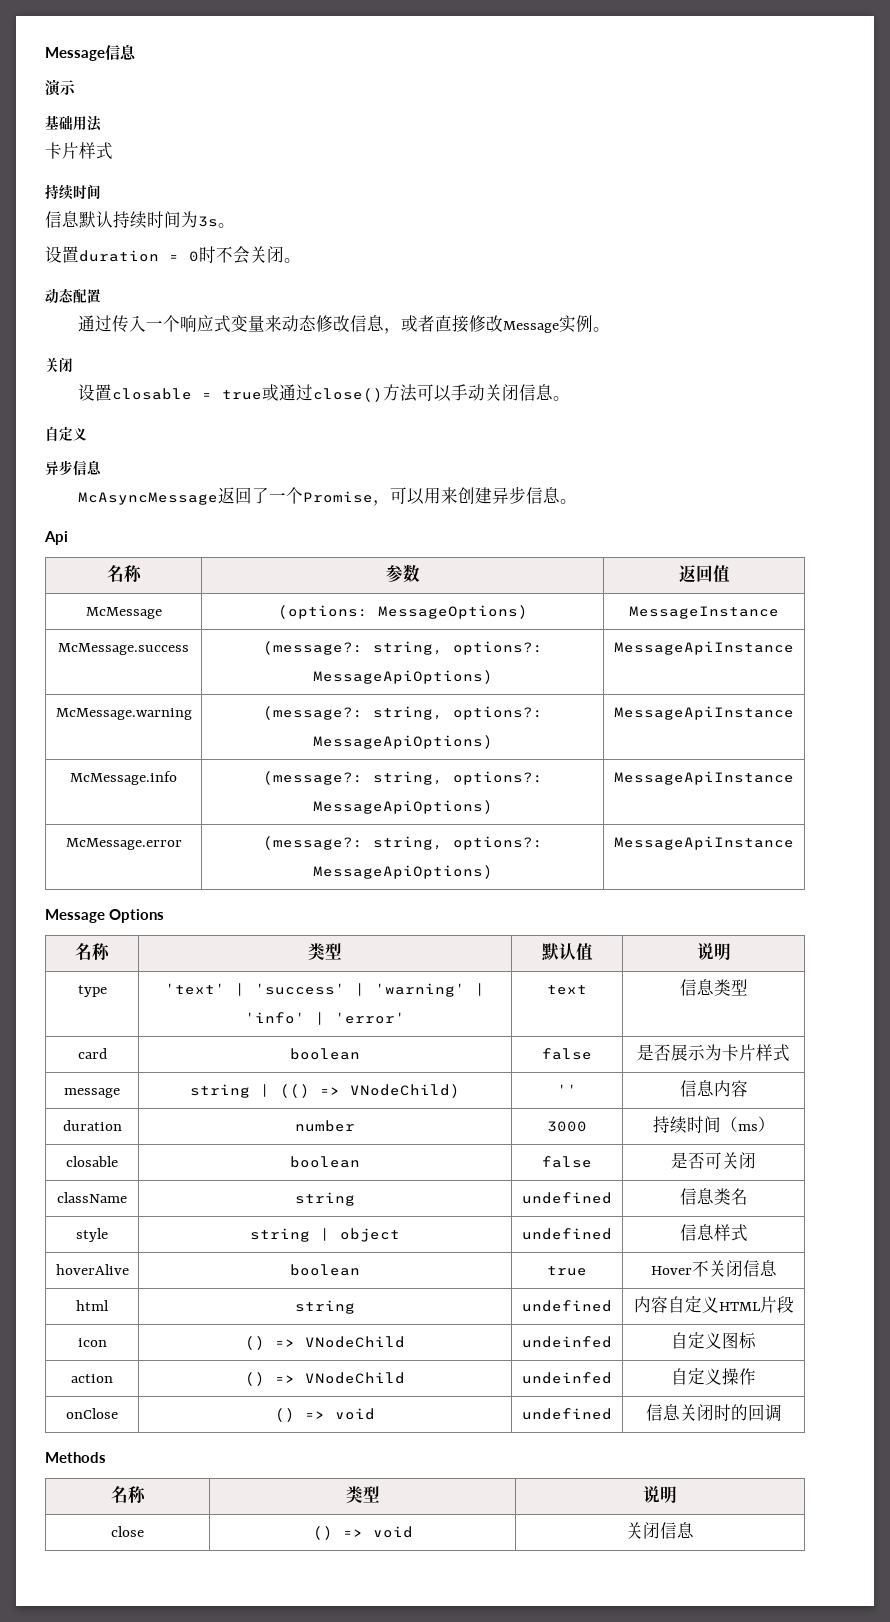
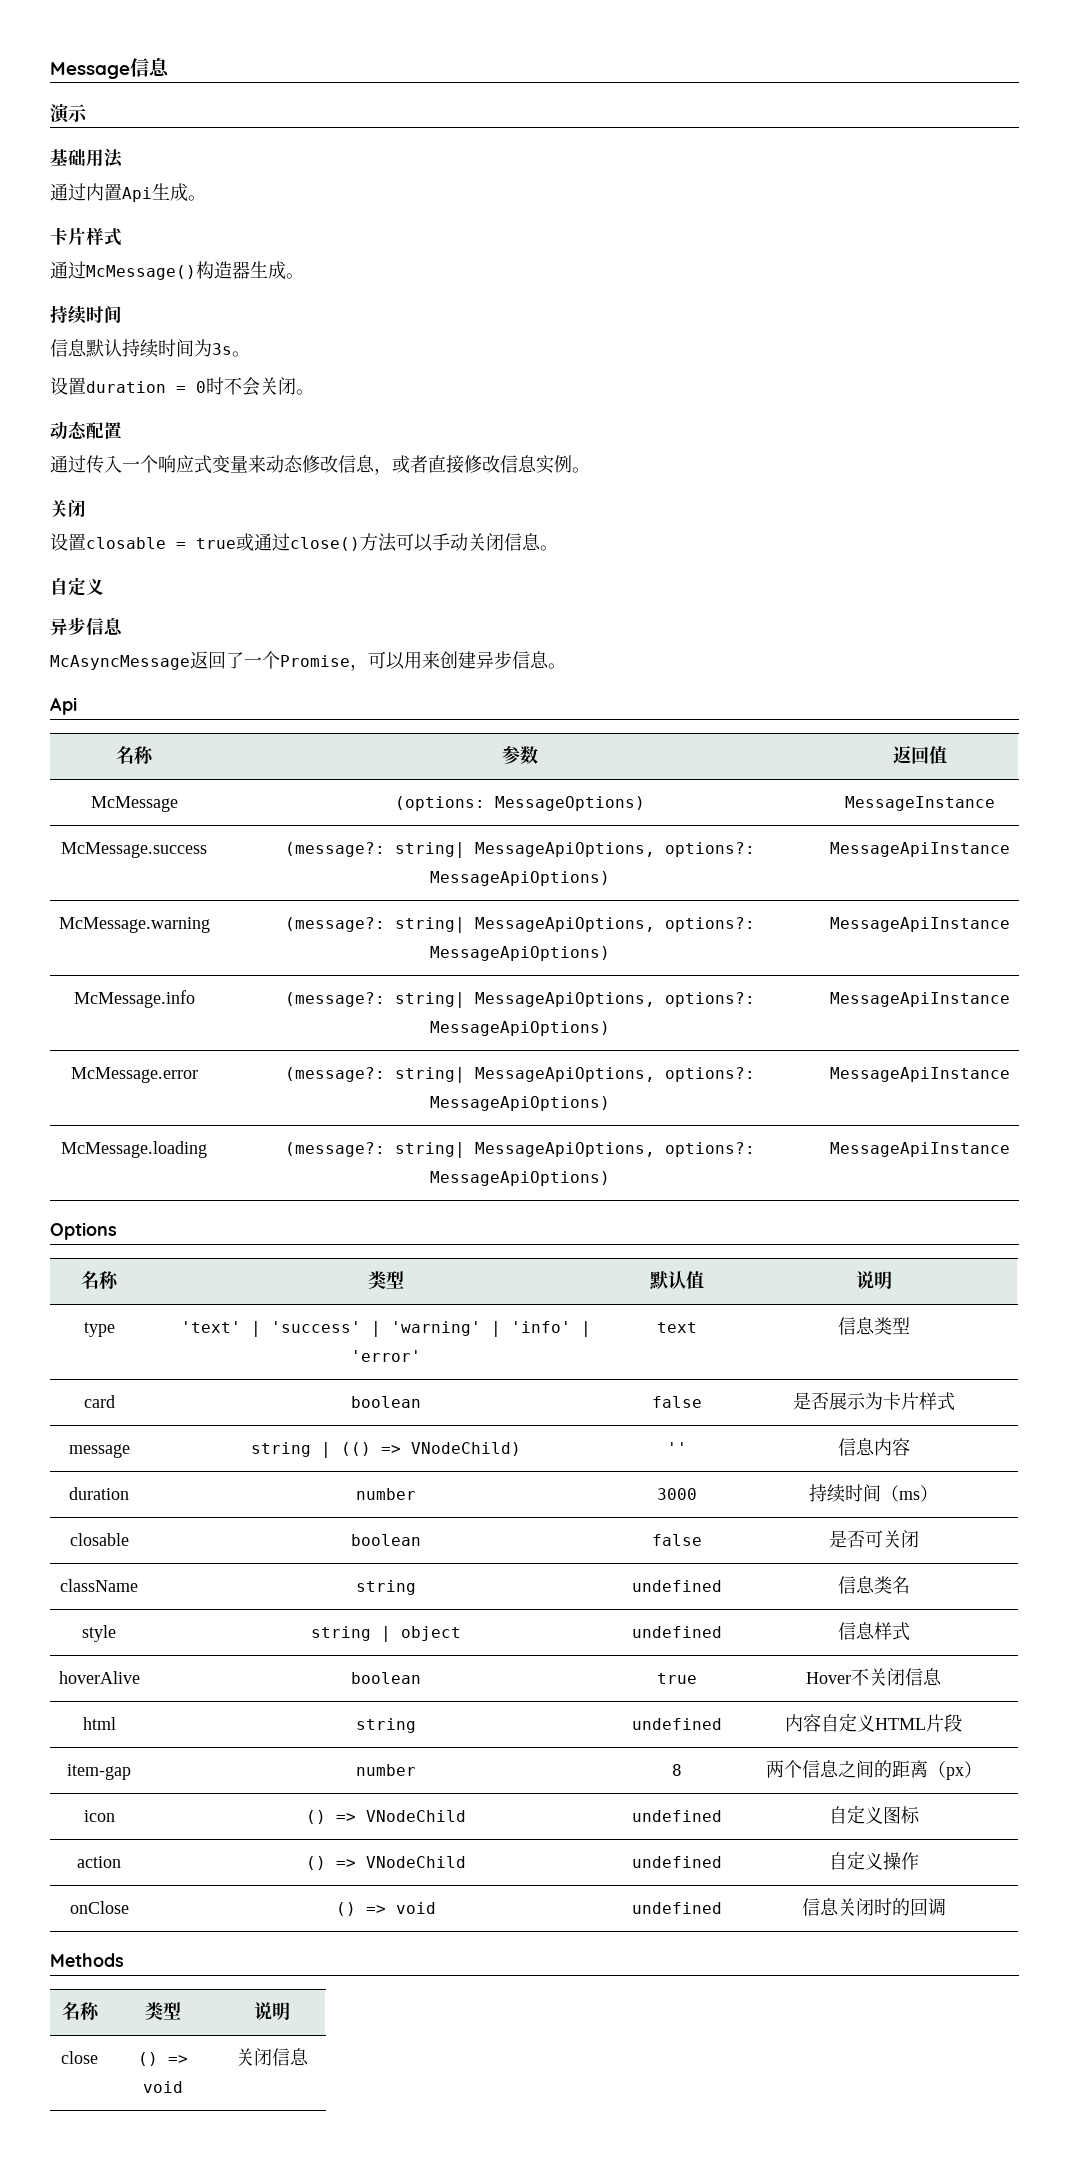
[45,142,113,160] 卡片样式 -> [50,183,206,202] [50,227,122,246] [50,261,304,280] 通过内置Api生成。 // 卡片样式 // 通过McMessage()构造器生成。
[503,321,560,333] Message -> [500,455,537,473] 信息
[372,641,443,655] string, -> [394,842,655,858] string| MessageApiOptions,
[372,706,443,720] string, -> [394,917,655,933] string| MessageApiOptions,
[372,771,443,785] string, -> [394,992,655,1008] string| MessageApiOptions,
[372,836,543,850] [312,865,493,879] [614,836,794,850] [45,909,105,923] string, options?: MessageApiOptions) | MessageApiInstance // Message -> [394,1067,755,1083] [429,1096,610,1111] [830,1067,1010,1082] [60,1141,207,1158] [284,1142,755,1158] [429,1171,610,1186] [830,1142,1010,1157] string| MessageApiOptions, options?: MessageApiOptions) | MessageApiInstance // McMessage.loading | (message?: string| MessageApiOptions, options?: MessageApiOptions) | MessageApiInstance //
(794, 1304) none -> [67,1764,131,1780] [355,1764,416,1776] [671,1764,682,1776] [765,1760,982,1780] // item-gap | number | 8 | 两个信息之间的距离（px）
[522,1336,612,1348] undeinfed -> [631,1810,722,1822] undefined
[522,1372,612,1384] undeinfed -> [631,1856,722,1868] undefined

